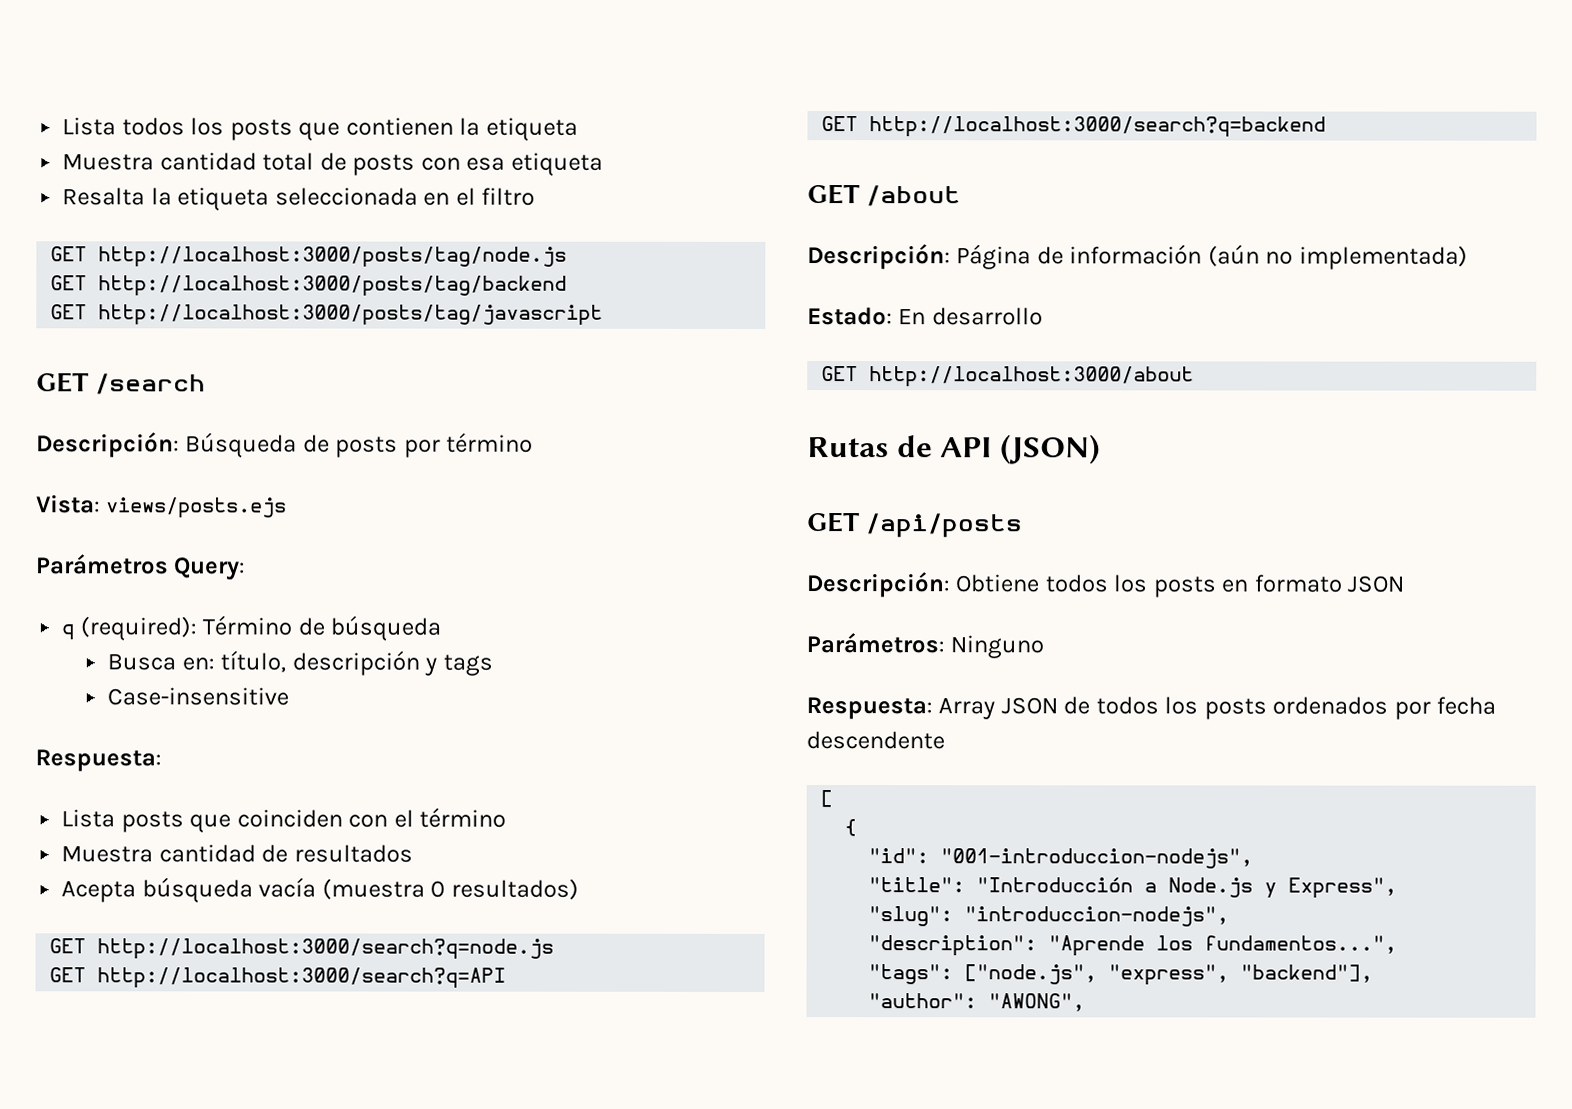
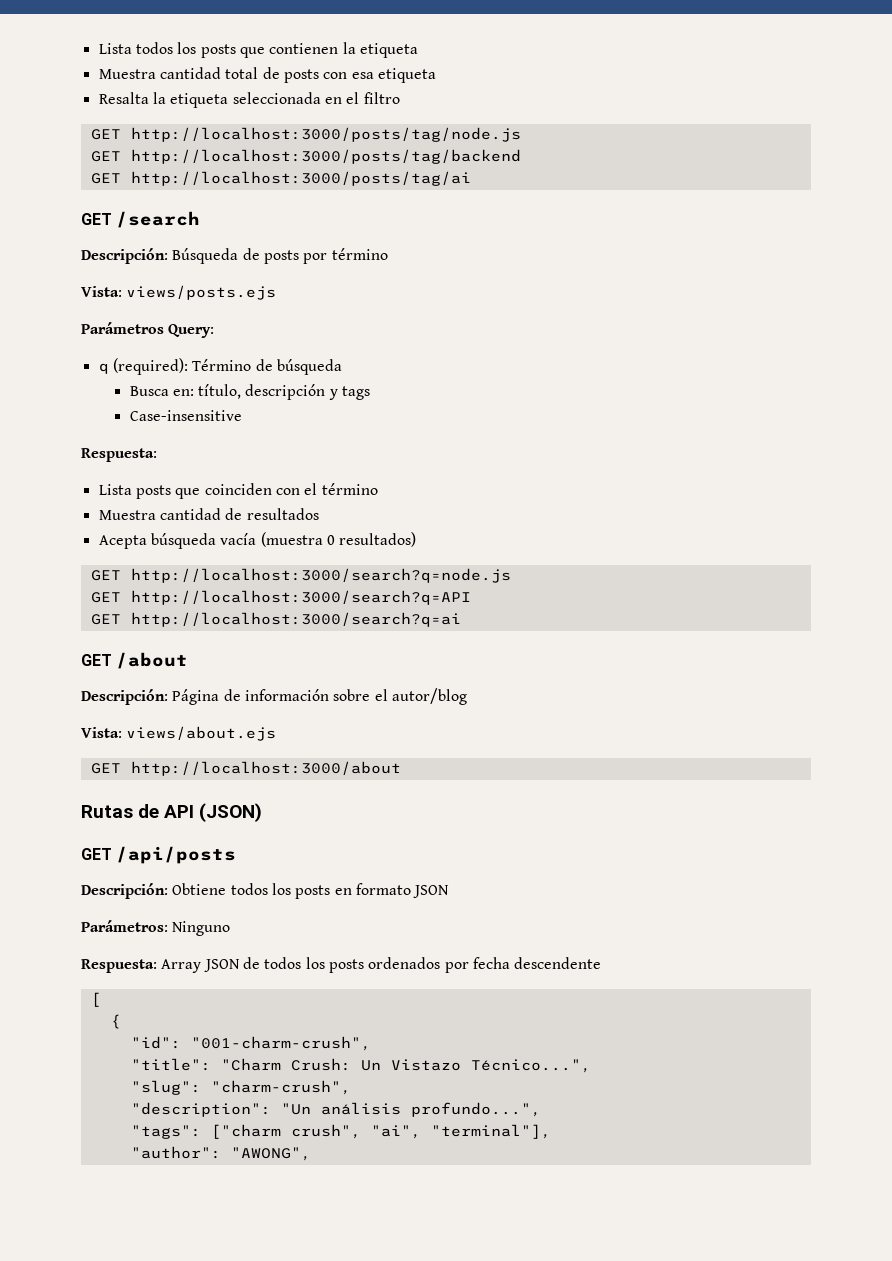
[98,304,604,326] http://localhost:3000/posts/tag/javascript -> [130,171,471,186] http://localhost:3000/posts/tag/ai
[869,116,1327,138] http://localhost:3000/search?q=backend -> [130,612,461,627] http://localhost:3000/search?q=ai
[1207,244,1468,270] [807,307,1043,326] (aún no implementada) // Estado: En desarrollo -> [333,688,467,705] [81,726,277,741] sobre el autor/blog // Vista: views/about.ejs
[940,848,1254,869] "001-introduccion-nodejs", -> [190,1036,371,1051] "001-charm-crush",
[976,877,1398,899] "Introducción a Node.js y Express", -> [220,1058,591,1073] "Charm Crush: Un Vistazo Técnico...",
[964,906,1230,927] "introduccion-nodejs", -> [210,1080,351,1095] "charm-crush",
[1048,935,1398,957] [868,964,1374,986] "Aprende los fundamentos...", // "tags": ["node.js", "express", "backend"], -> [280,1102,541,1117] [130,1124,551,1139] "Un análisis profundo...", // "tags": ["charm crush", "ai", "terminal"],

